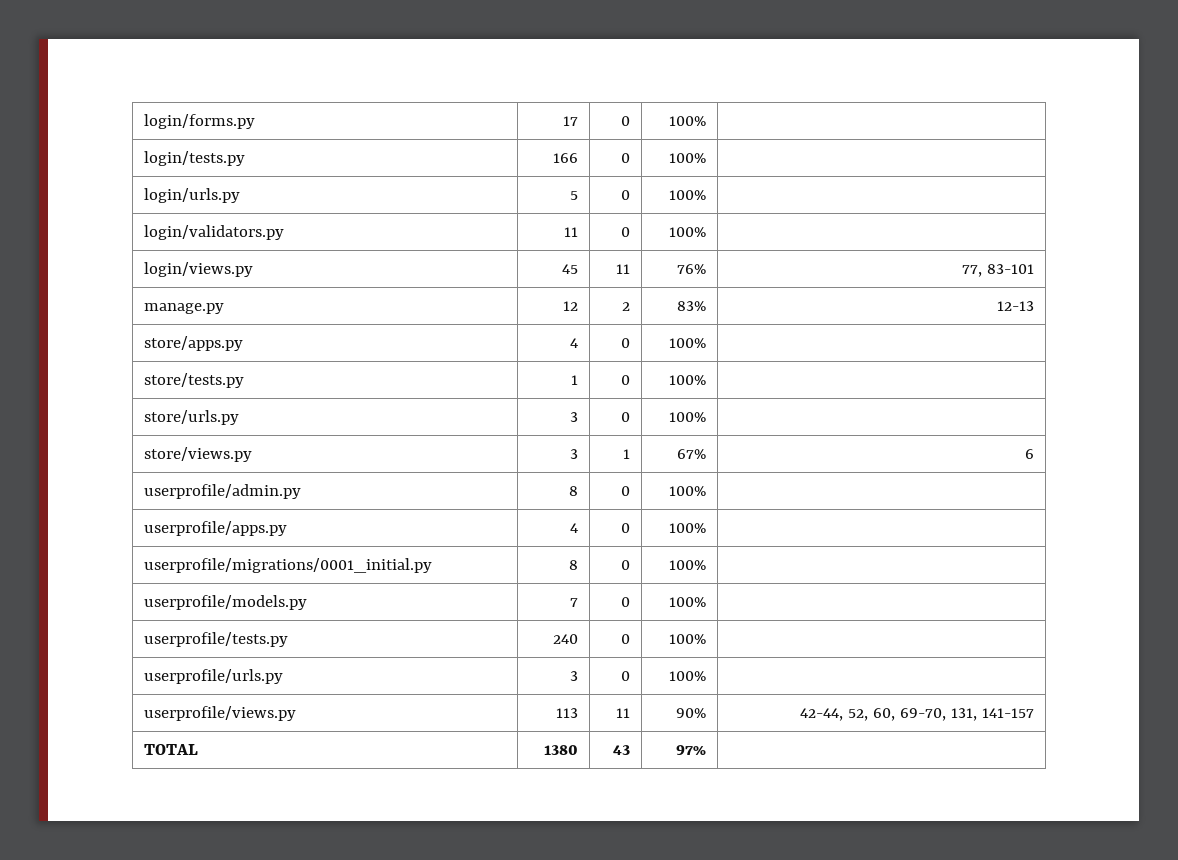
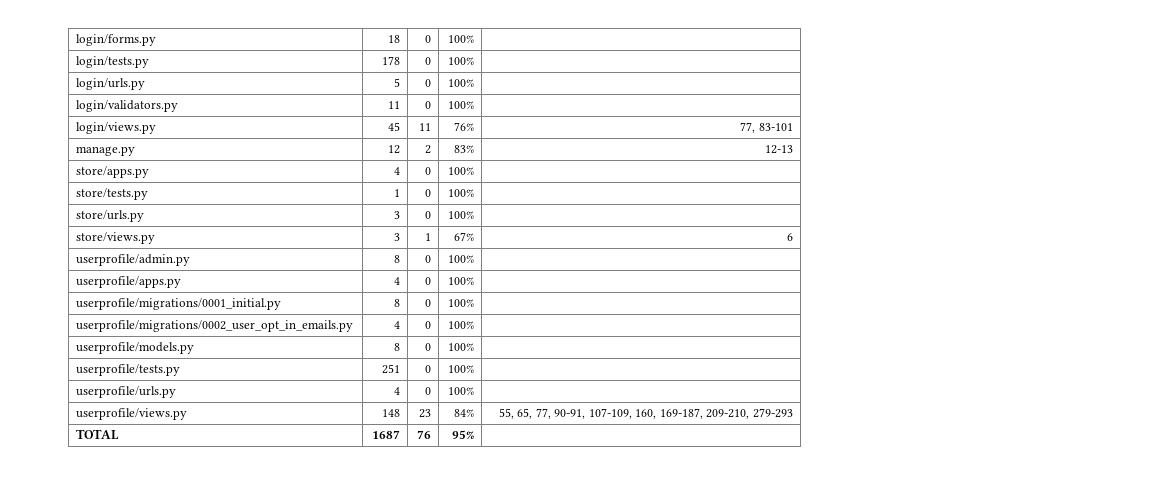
[563,116,579,126] 17 -> [387,35,400,43] 18
[553,153,579,163] 166 -> [381,56,400,65] 178
(707, 565) none -> [76,320,354,332] [393,321,400,329] [424,321,431,329] [447,321,474,329] // userprofile/migrations/0002_user_opt_in_emails.py | 4 | 0 | 100% |
[570,598,579,607] 7 -> [393,343,400,351] 8
[553,634,579,644] 240 -> [381,364,400,374] 251
[570,671,579,681] 3 -> [393,387,400,395] 4
[556,708,579,718] [616,708,631,718] [676,708,707,718] [800,708,1035,721] [143,744,198,755] [544,745,579,755] [613,745,631,755] [676,745,707,755] 113 | 11 | 90% | 42-44, 52, 60, 69-70, 131, 141-157 // TOTAL | 1380 | 43 | 97% -> [381,409,400,417] [418,409,431,418] [453,409,474,417] [498,408,793,419] [76,429,120,440] [371,430,400,439] [416,430,431,439] [451,430,474,439] 148 | 23 | 84% | 55, 65, 77, 90-91, 107-109, 160, 169-187, 209-210, 279-293 // TOTAL | 1687 | 76 | 95%

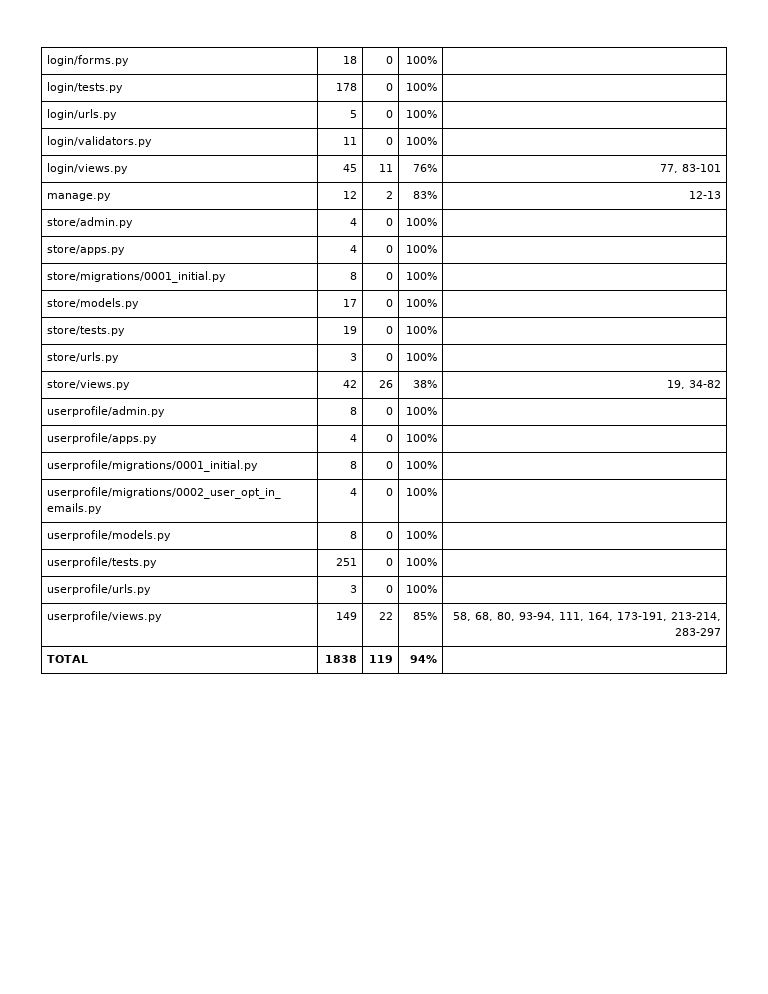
(793, 149) none -> [46,217,133,228] [350,218,358,226] [386,218,394,226] [406,218,438,226] // store/admin.py | 4 | 0 | 100% |
(474, 171) none -> [46,271,226,283] [350,272,358,280] [386,272,394,280] [406,272,438,280] [46,298,139,309] [343,299,358,307] [386,299,394,307] [406,299,438,307] // store/migrations/0001_initial.py | 8 | 0 | 100% | // store/models.py | 17 | 0 | 100% |
[393,189,400,197] 1 -> [343,326,358,334] 19
[393,233,400,241] [424,233,431,241] [453,232,474,241] [786,233,793,241] 3 | 1 | 67% | 6 -> [343,380,358,388] [379,380,394,388] [413,380,438,388] [667,380,722,389] 42 | 26 | 38% | 19, 34-82
[393,387,400,395] 4 -> [350,585,358,593] 3
[381,409,400,417] [418,409,431,418] [453,409,474,417] [498,408,793,419] [76,429,120,440] [371,430,400,439] [416,430,431,439] [451,430,474,439] 148 | 23 | 84% | 55, 65, 77, 90-91, 107-109, 160, 169-187, 209-210, 279-293 // TOTAL | 1687 | 76 | 95% -> [336,612,358,620] [379,612,394,620] [413,612,438,620] [453,612,722,621] [675,628,722,636] [46,655,88,663] [325,655,358,663] [369,655,394,663] [410,655,438,663] 149 | 22 | 85% | 58, 68, 80, 93-94, 111, 164, 173-191, 213-214, 283-297 // TOTAL | 1838 | 119 | 94%

